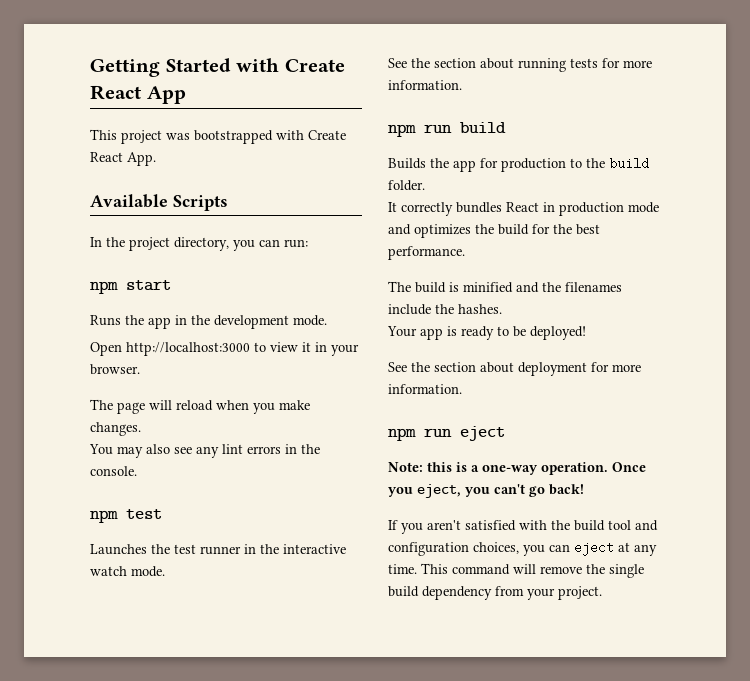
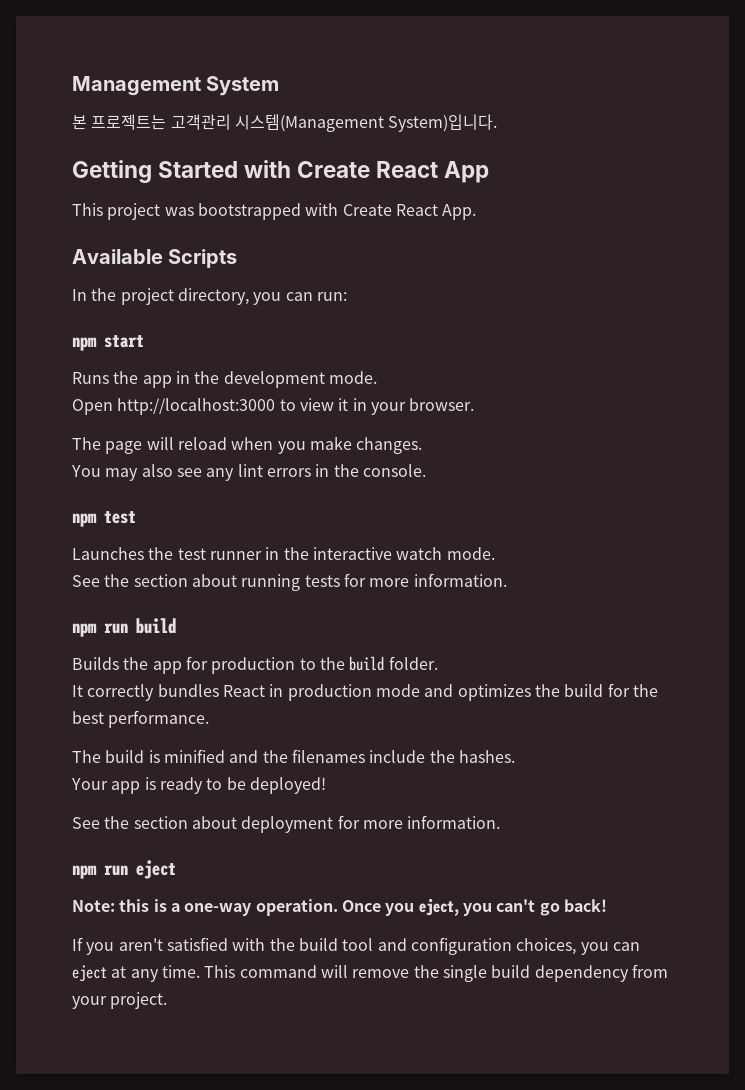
(90, 68) none -> [72,76,280,96] [72,114,498,132] Management System // 본 프로젝트는 고객관리 시스템(Management System)입니다. //

